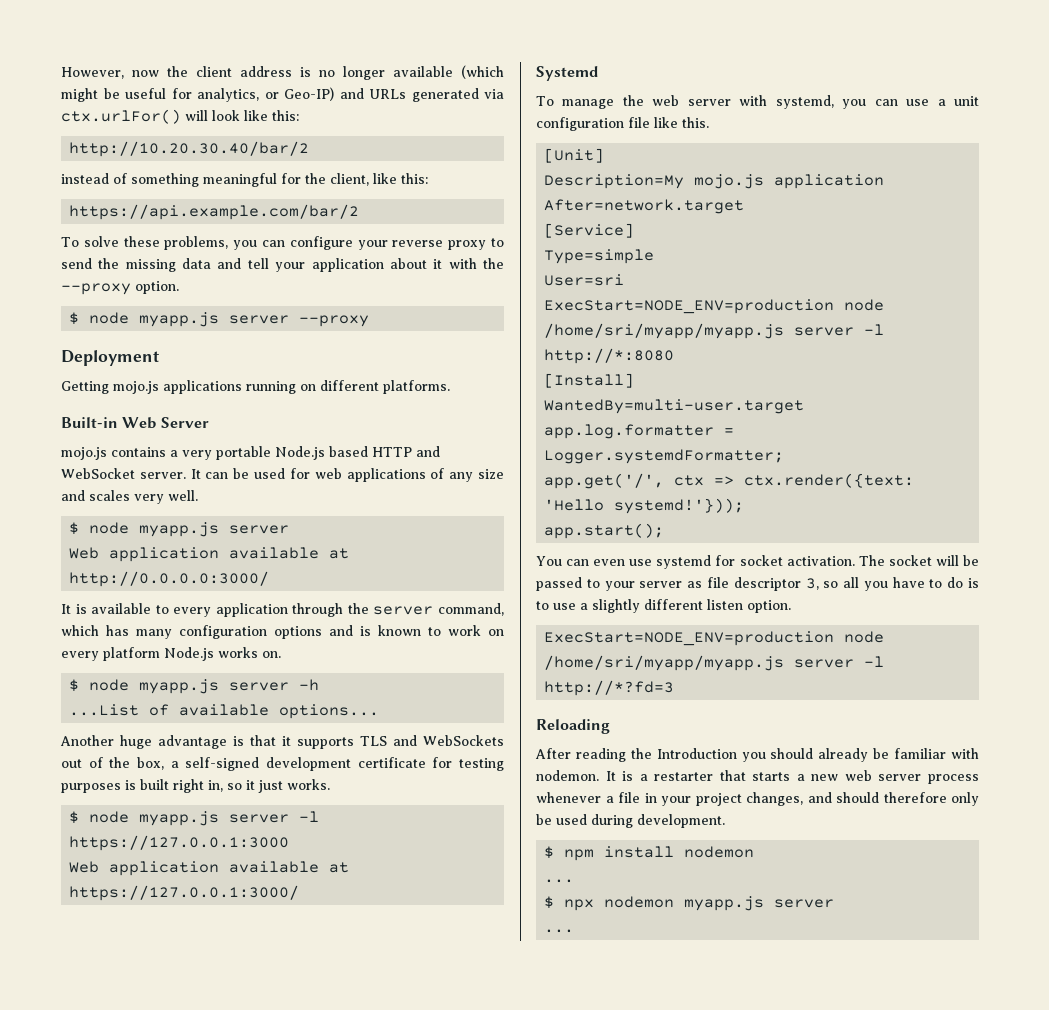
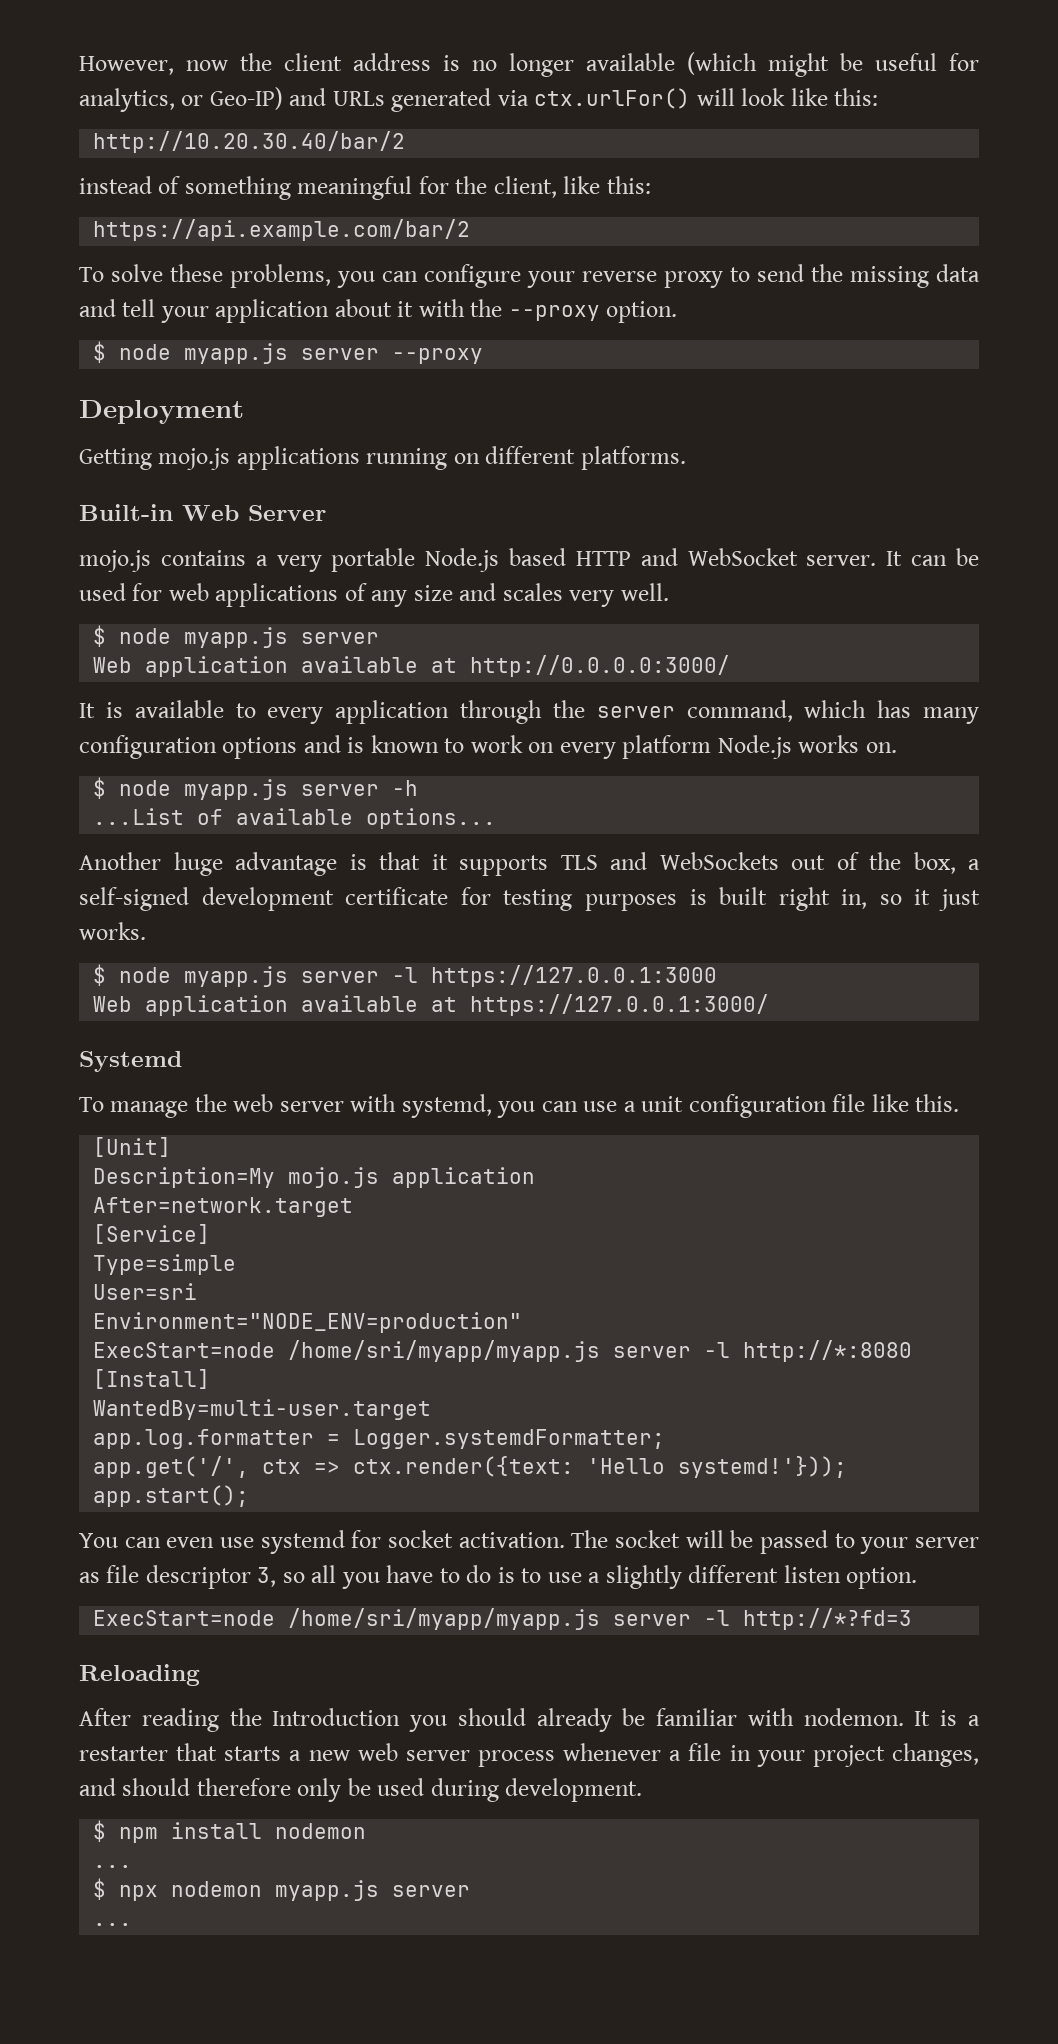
[544,299,885,314] ExecStart=NODE_ENV=production node -> [93,1312,523,1333] [93,1342,276,1358] Environment="NODE_ENV=production" // ExecStart=node
[544,631,885,646] ExecStart=NODE_ENV=production node -> [93,1610,276,1626] ExecStart=node

